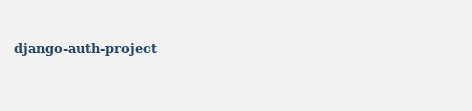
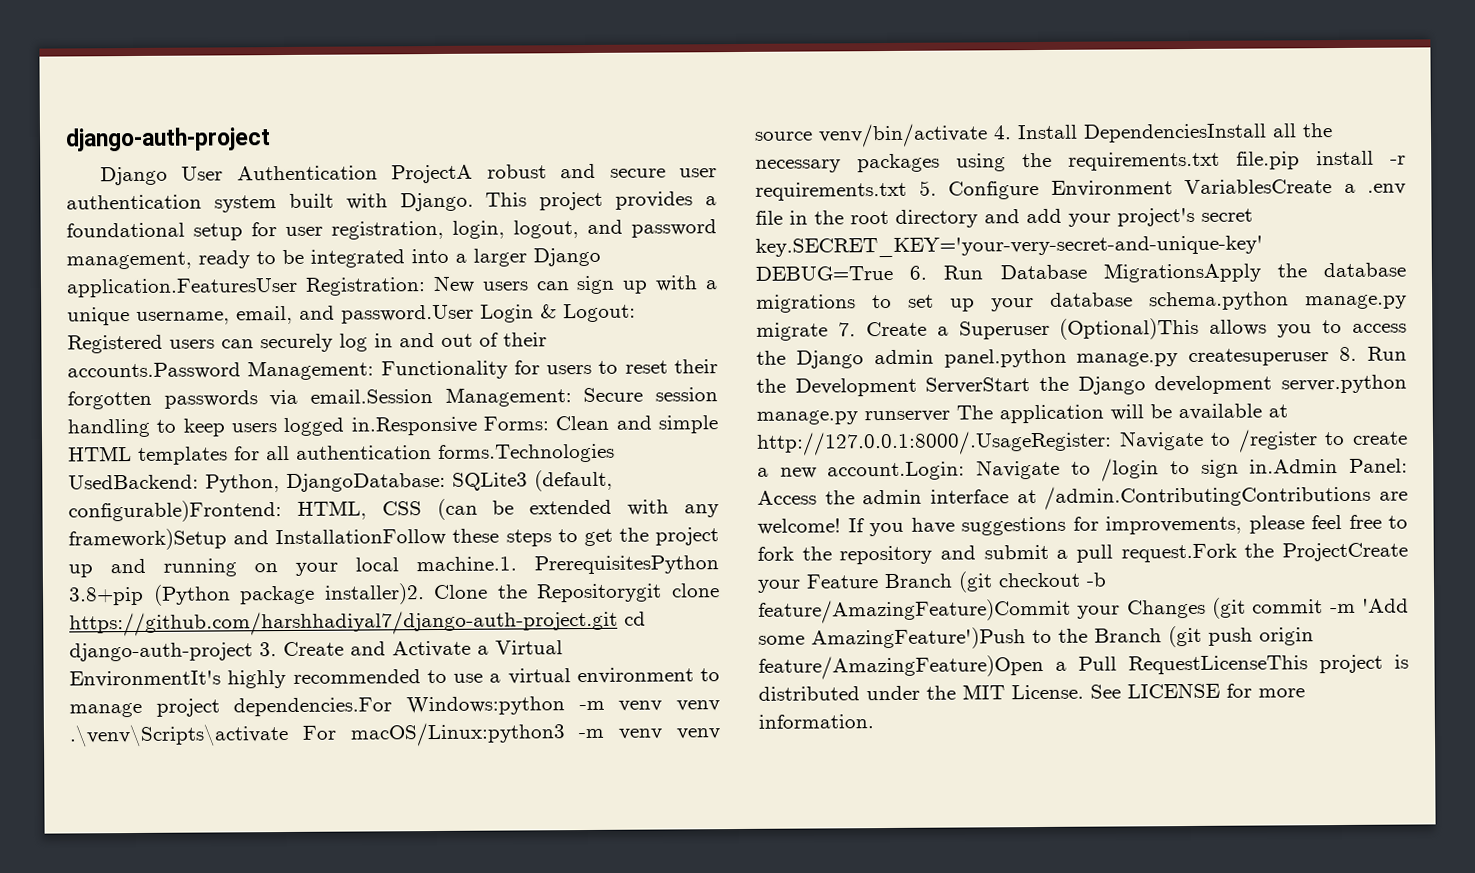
[14,43,157,56] django-auth-project -> [65,127,271,152] [99,163,717,186] [66,191,717,213] [66,219,717,241] [66,247,601,270] [66,275,718,298] [67,303,636,326] [67,332,547,354] [67,359,719,381] [67,387,718,410] [67,415,718,438] [68,443,615,465] [68,469,613,493] [68,498,719,523] [68,527,719,551] [68,555,719,578] [68,583,720,606] [69,609,646,637] [69,640,563,662] [69,667,720,689] [69,696,720,718] [69,722,721,748] [754,123,1333,148] [755,150,1406,173] [755,179,1406,201] [755,207,1253,228] [755,235,1263,258] [755,262,1406,283] [756,291,1407,313] [756,317,1407,341] [756,346,1407,369] [756,374,1407,397] [756,403,1288,425] [756,429,1408,456] [757,458,1408,482] [757,484,1408,510] [757,514,1408,537] [757,542,1408,565] [757,571,1107,593] [758,597,1409,624] [758,625,1314,650] [758,654,1409,680] [758,682,1305,701] [758,714,874,729] django-auth-project // Django User Authentication ProjectA robust and secure user authentication system built with Django. This project provides a foundational setup for user registration, login, logout, and password management, ready to be integrated into a larger Django application.FeaturesUser Registration: New users can sign up with a unique username, email, and password.User Login & Logout: Registered users can securely log in and out of their accounts.Password Management: Functionality for users to reset their forgotten passwords via email.Session Management: Secure session handling to keep users logged in.Responsive Forms: Clean and simple HTML templates for all authentication forms.Technologies UsedBackend: Python, DjangoDatabase: SQLite3 (default, configurable)Frontend: HTML, CSS (can be extended with any framework)Setup and InstallationFollow these steps to get the project up and running on your local machine.1. PrerequisitesPython 3.8+pip (Python package installer)2. Clone the Repositorygit clone https://github.com/harshhadiyal7/django-auth-project.git cd django-auth-project 3. Create and Activate a Virtual EnvironmentIt's highly recommended to use a virtual environment to manage project dependencies.For Windows:python -m venv venv .\venv\Scripts\activate For macOS/Linux:python3 -m venv venv source venv/bin/activate 4. Install DependenciesInstall all the necessary packages using the requirements.txt file.pip install -r requirements.txt 5. Configure Environment VariablesCreate a .env file in the root directory and add your project's secret key.SECRET_KEY='your-very-secret-and-unique-key' DEBUG=True 6. Run Database MigrationsApply the database migrations to set up your database schema.python manage.py migrate 7. Create a Superuser (Optional)This allows you to access the Django admin panel.python manage.py createsuperuser 8. Run the Development ServerStart the Django development server.python manage.py runserver The application will be available at http://127.0.0.1:8000/.UsageRegister: Navigate to /register to create a new account.Login: Navigate to /login to sign in.Admin Panel: Access the admin interface at /admin.ContributingContributions are welcome! If you have suggestions for improvements, please feel free to fork the repository and submit a pull request.Fork the ProjectCreate your Feature Branch (git checkout -b feature/AmazingFeature)Commit your Changes (git commit -m 'Add some AmazingFeature')Push to the Branch (git push origin feature/AmazingFeature)Open a Pull RequestLicenseThis project is distributed under the MIT License. See LICENSE for more information.

